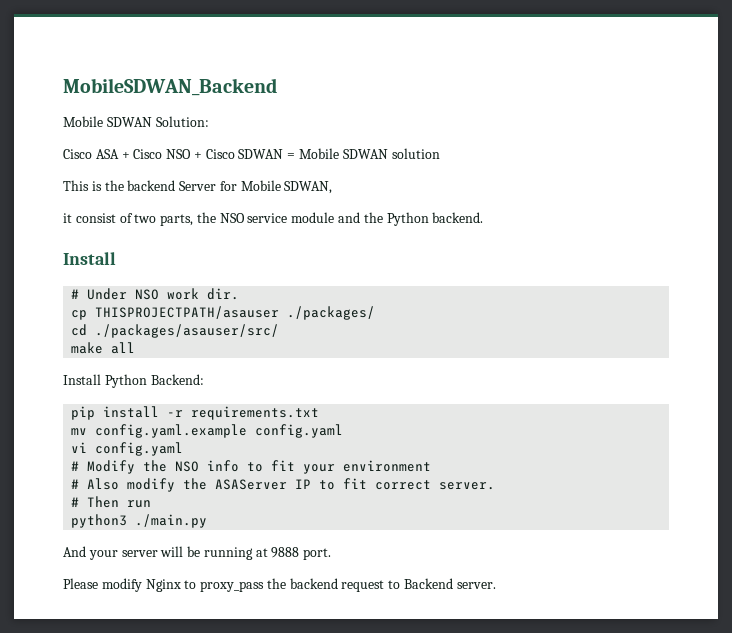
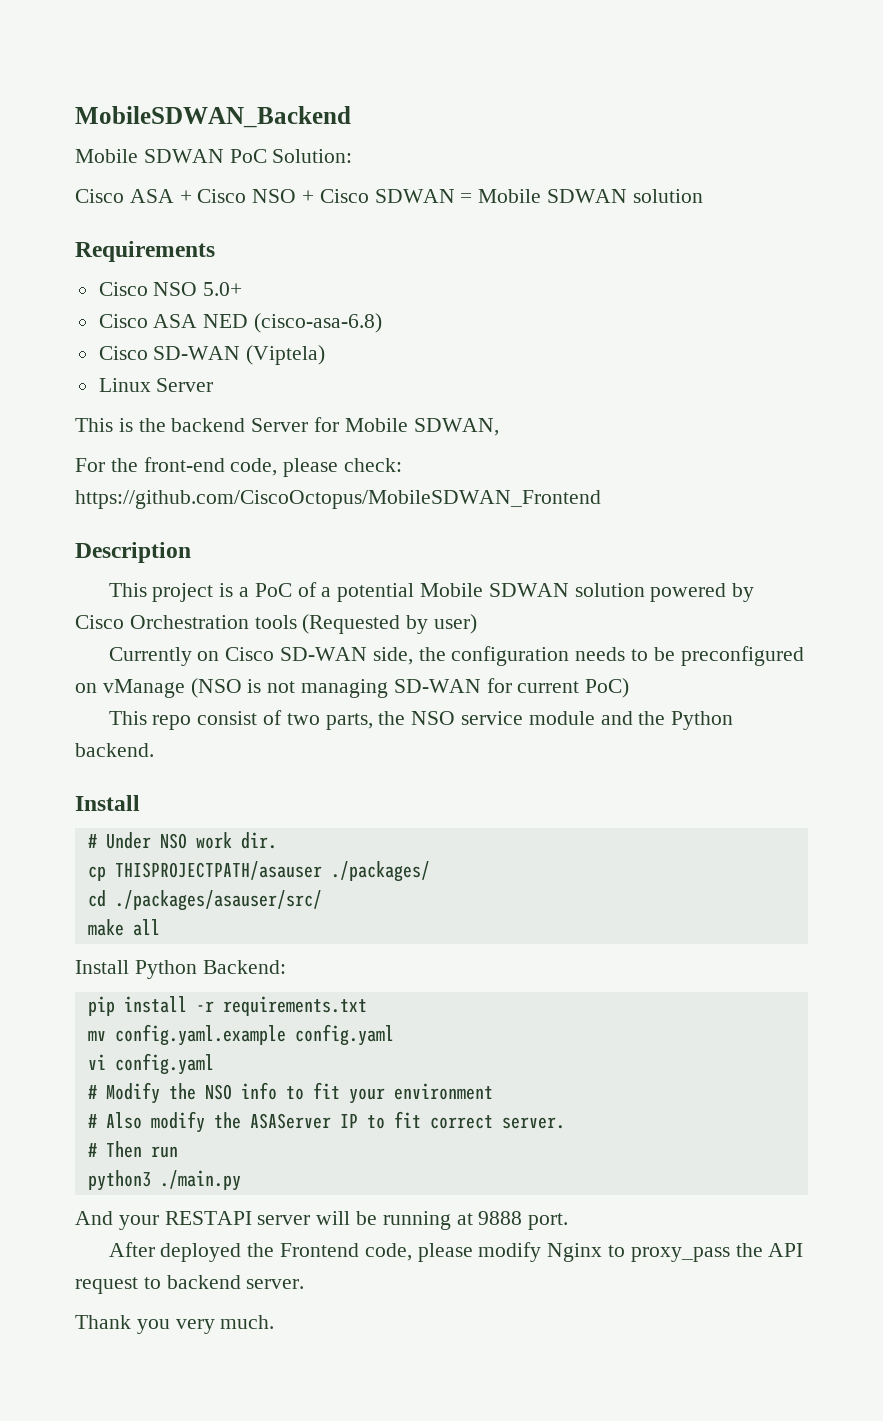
(152, 122) none -> [229,149,267,163] PoC
(440, 153) none -> [75,241,215,262] [98,282,243,296] [98,313,383,333] [98,345,326,365] [98,378,214,392] // Requirements // Cisco NSO 5.0+ // Cisco ASA NED (cisco-asa-6.8) // Cisco SD-WAN (Viptela) // Linux Server
[63,213,72,223] it -> [75,457,403,477] [75,490,601,509] [75,542,191,563] [108,582,755,602] [75,614,478,634] [108,646,804,666] [75,678,630,698] [108,711,192,730] For the front-end code, please check: https://github.com/CiscoOctopus/MobileSDWAN_Frontend // Description // This project is a PoC of a potential Mobile SDWAN solution powered by Cisco Orchestration tools (Requested by user) // Currently on Cisco SD-WAN side, the configuration needs to be preconfigured on vManage (NSO is not managing SD-WAN for current PoC) // This repo
(118, 555) none -> [164,1211,252,1225] RESTAPI
[63,578,98,589] Please -> [108,1242,473,1262] After deployed the Frontend code, please
[289,578,338,589] backend -> [768,1243,804,1257] API
[404,578,496,589] Backend server. -> [166,1275,305,1289] [75,1315,275,1334] backend server. // Thank you very much.

